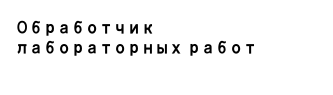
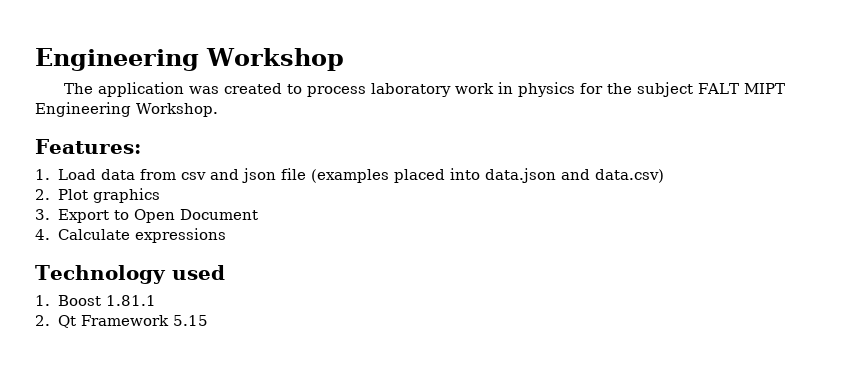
[15,20,155,36] [15,40,258,56] Обработчик лабораторных работ -> [35,48,344,71] [63,82,785,97] [35,102,218,117] [35,139,141,154] [35,168,664,183] [35,188,160,203] [35,209,258,223] [35,228,226,243] [35,265,225,284] [35,295,156,306] [35,315,208,328] Engineering Workshop // The application was created to process laboratory work in physics for the subject FALT MIPT Engineering Workshop. // Features: // 1. Load data from csv and json file (examples placed into data.json and data.csv) // 2. Plot graphics // 3. Export to Open Document // 4. Calculate expressions // Technology used // 1. Boost 1.81.1 // 2. Qt Framework 5.15

